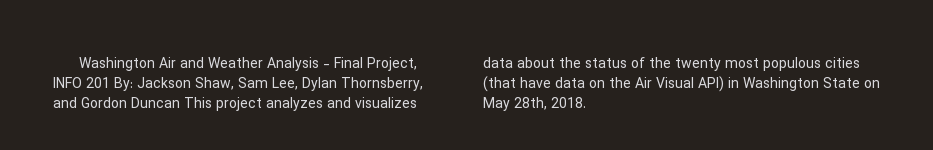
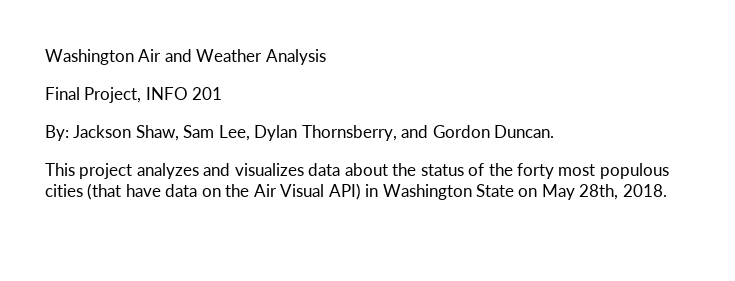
[323,64,331,68] - -> (326, 57) //
(110, 82) none -> (223, 93) //
[131,97,180,108] Duncan -> [494,125,555,138] Duncan. //
[675,58,721,71] twenty -> [517,163,555,179] forty

